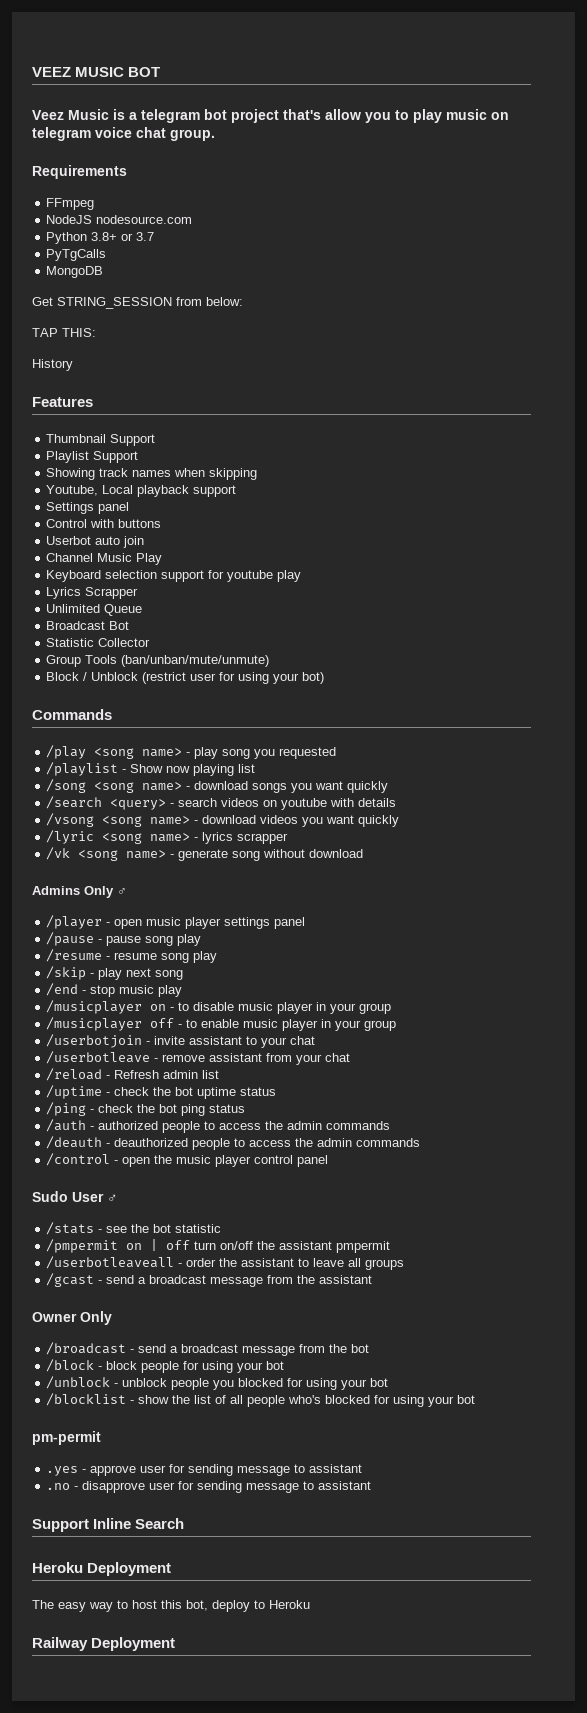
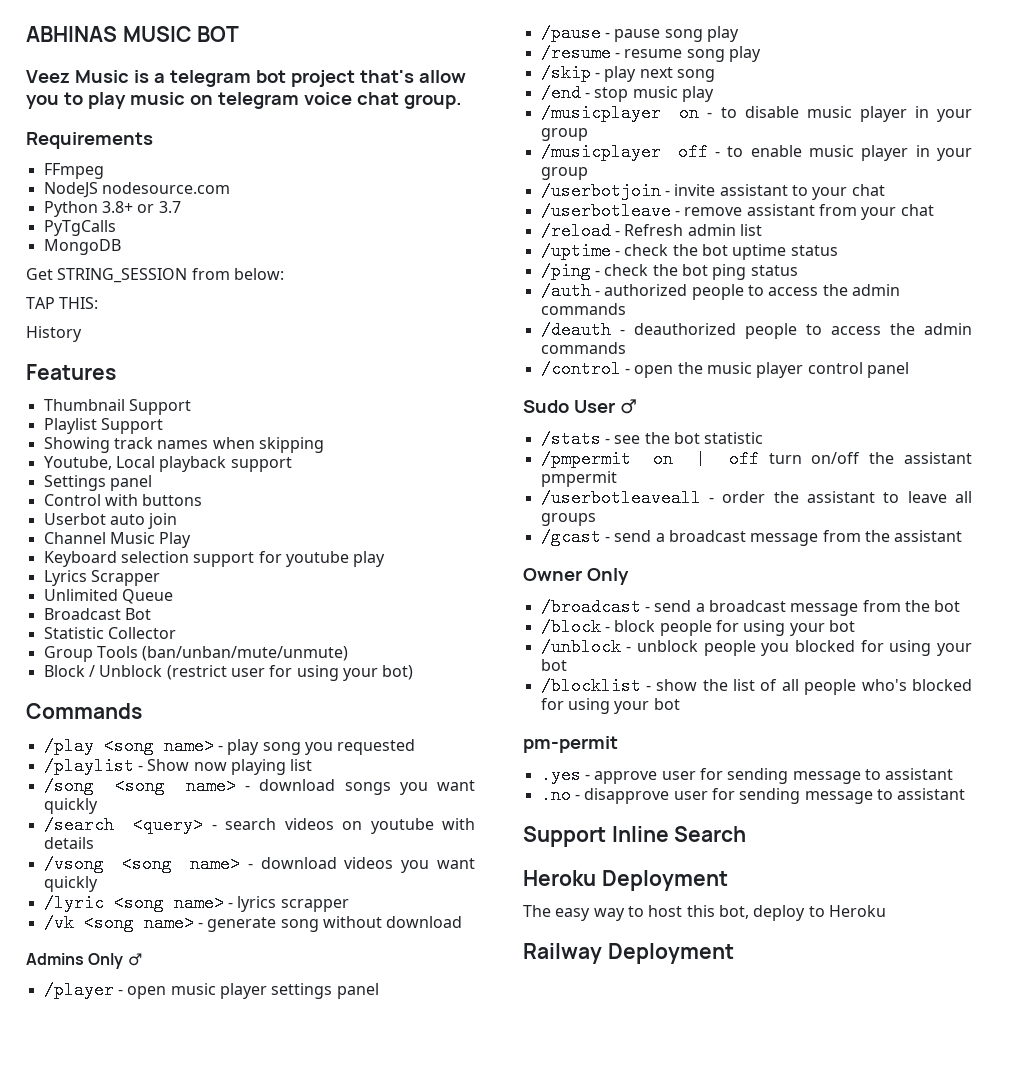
[32,67,71,77] VEEZ -> [26,26,117,42] ABHINAS

